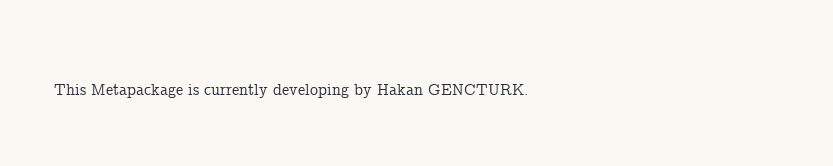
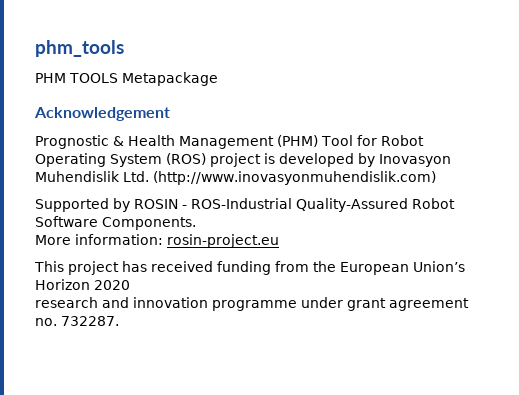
[54,84,528,98] This Metapackage is currently developing by Hakan GENCTURK. -> [35,40,124,57] [35,72,218,86] [34,107,170,121] [35,135,424,149] [35,153,451,167] [35,171,436,185] [35,198,455,212] [35,216,196,230] [35,234,279,248] [34,261,465,275] [35,279,130,290] [35,297,469,311] [35,316,119,326] phm_tools // PHM TOOLS Metapackage // Acknowledgement // Prognostic & Health Management (PHM) Tool for Robot Operating System (ROS) project is developed by Inovasyon Muhendislik Ltd. (http://www.inovasyonmuhendislik.com) // Supported by ROSIN - ROS-Industrial Quality-Assured Robot Software Components. // More information: rosin-project.eu // This project has received funding from the European Union’s Horizon 2020 // research and innovation programme under grant agreement no. 732287.

